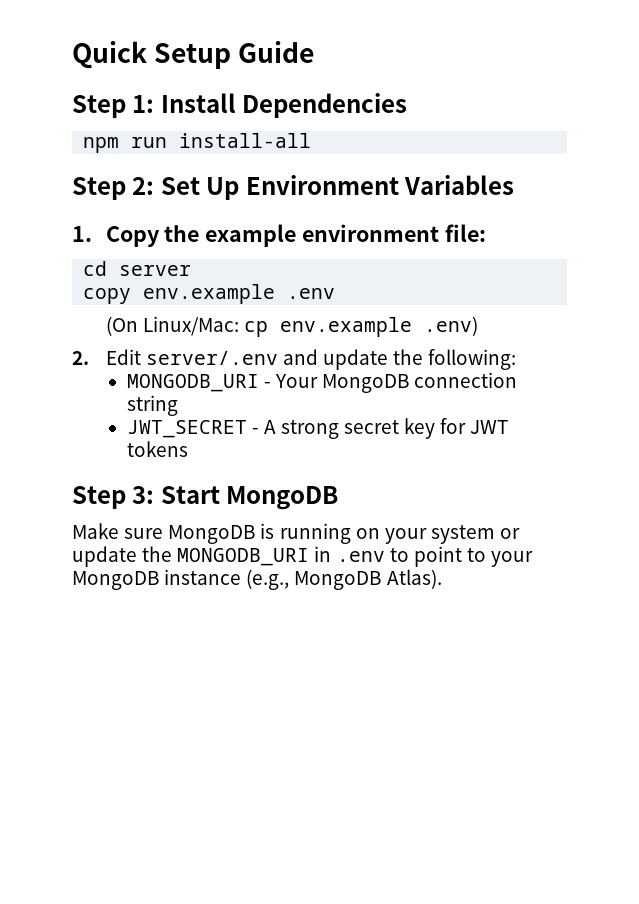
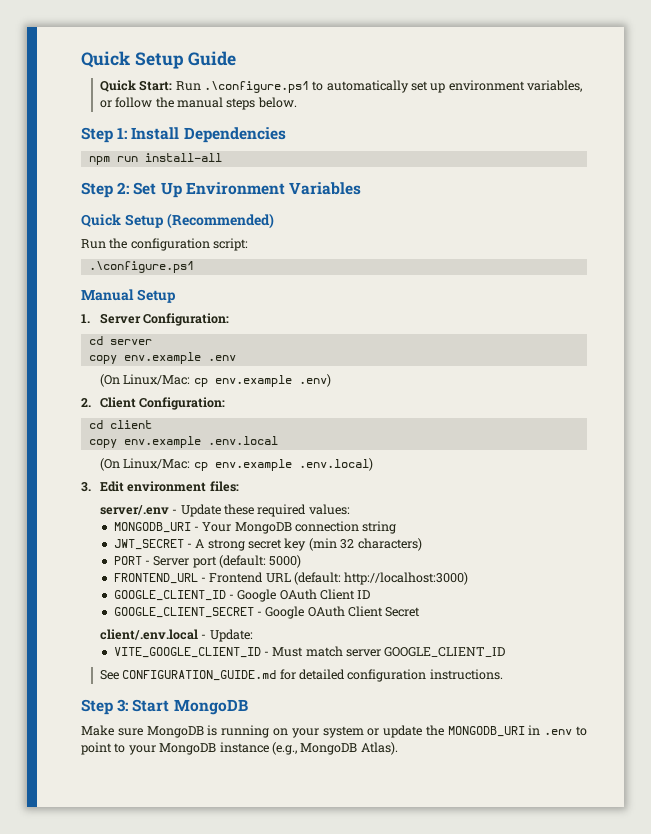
(315, 52) none -> [99,80,583,93] [99,97,297,110] // Quick Start: Run .\configure.ps1 to automatically set up environment variables, or follow the manual steps below.
[72,224,486,247] 1. Copy the example environment file: -> [81,213,274,229] [81,238,249,251] [88,261,194,273] [81,289,176,303] [81,313,230,326] Quick Setup (Recommended) // Run the configuration script: // .\configure.ps1 // Manual Setup // 1. Server Configuration:
[105,349,517,370] Edit server/.env and update the following: -> [99,397,226,410] [88,420,152,429] [88,436,278,448] [99,458,373,471] [81,481,239,492] [99,504,350,517] Client Configuration: // cd client // copy env.example .env.local // (On Linux/Mac: cp env.example .env.local) // 3. Edit environment files: // server/.env - Update these required values:
[440,418,509,434] [126,441,188,457] for JWT tokens -> [308,538,422,551] [113,555,302,568] [113,572,469,585] [113,589,371,602] [113,606,421,619] [99,629,253,642] [113,646,506,658] [99,669,503,682] (min 32 characters) // PORT - Server port (default: 5000) // FRONTEND_URL - Frontend URL (default: http://localhost:3000) // GOOGLE_CLIENT_ID - Google OAuth Client ID // GOOGLE_CLIENT_SECRET - Google OAuth Client Secret // client/.env.local - Update: // VITE_GOOGLE_CLIENT_ID - Must match server GOOGLE_CLIENT_ID // See CONFIGURATION_GUIDE.md for detailed configuration instructions.

